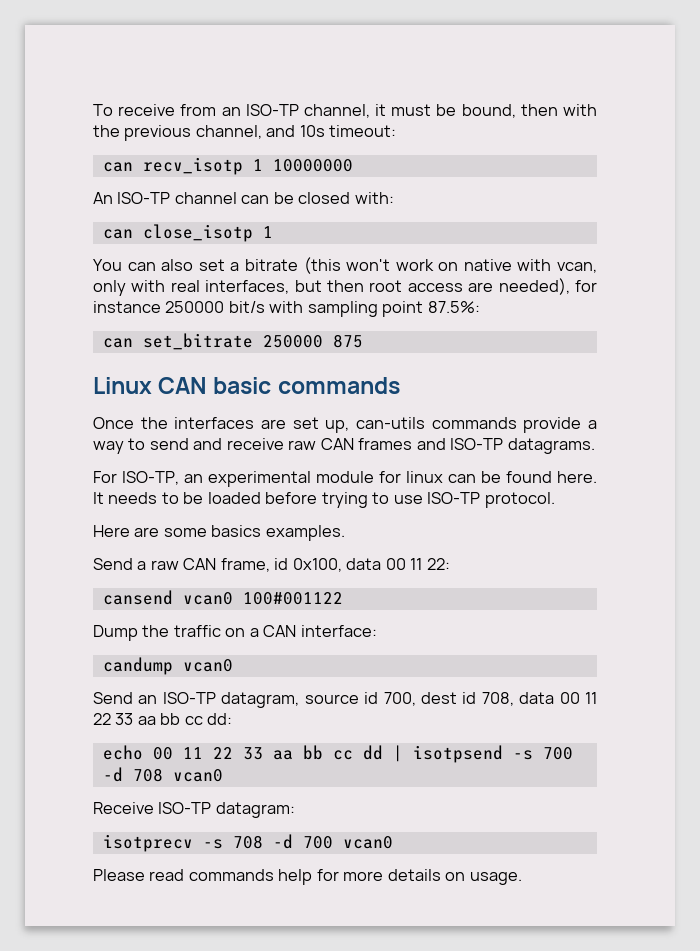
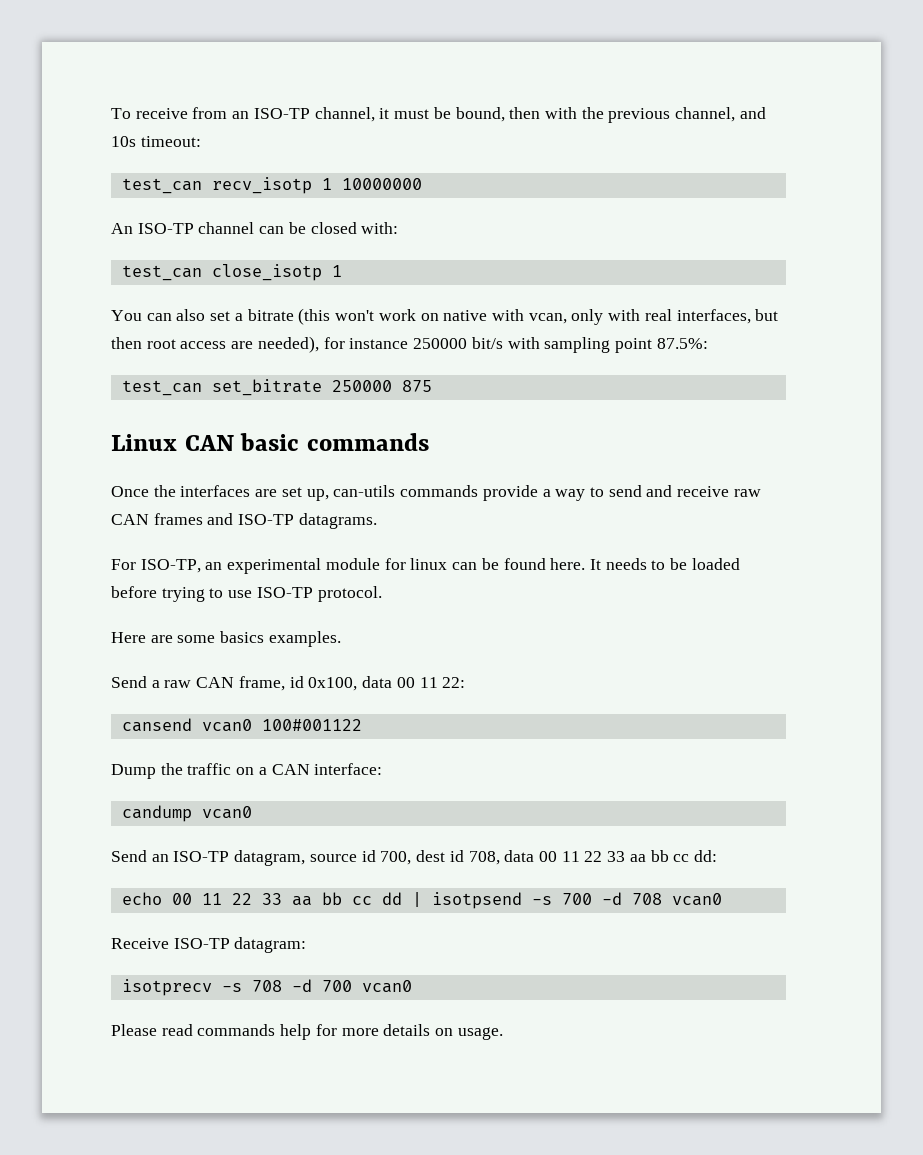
[102,162,133,172] can -> [121,178,202,194] test_can
[102,229,133,239] can -> [121,265,202,281] test_can
[102,338,133,348] can -> [121,380,202,396] test_can

